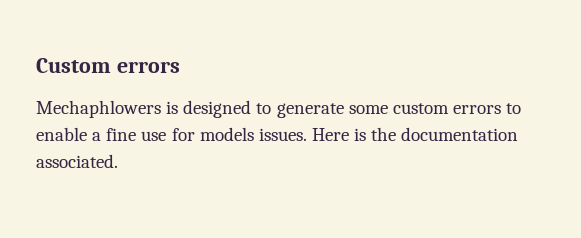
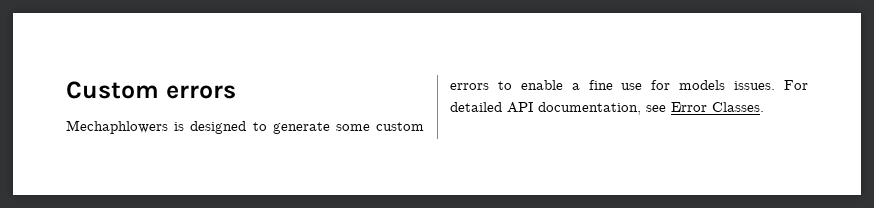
[311,127,519,141] [36,154,118,168] Here is the documentation associated. -> [784,80,808,90] [450,102,764,115] For detailed API documentation, see Error Classes.

